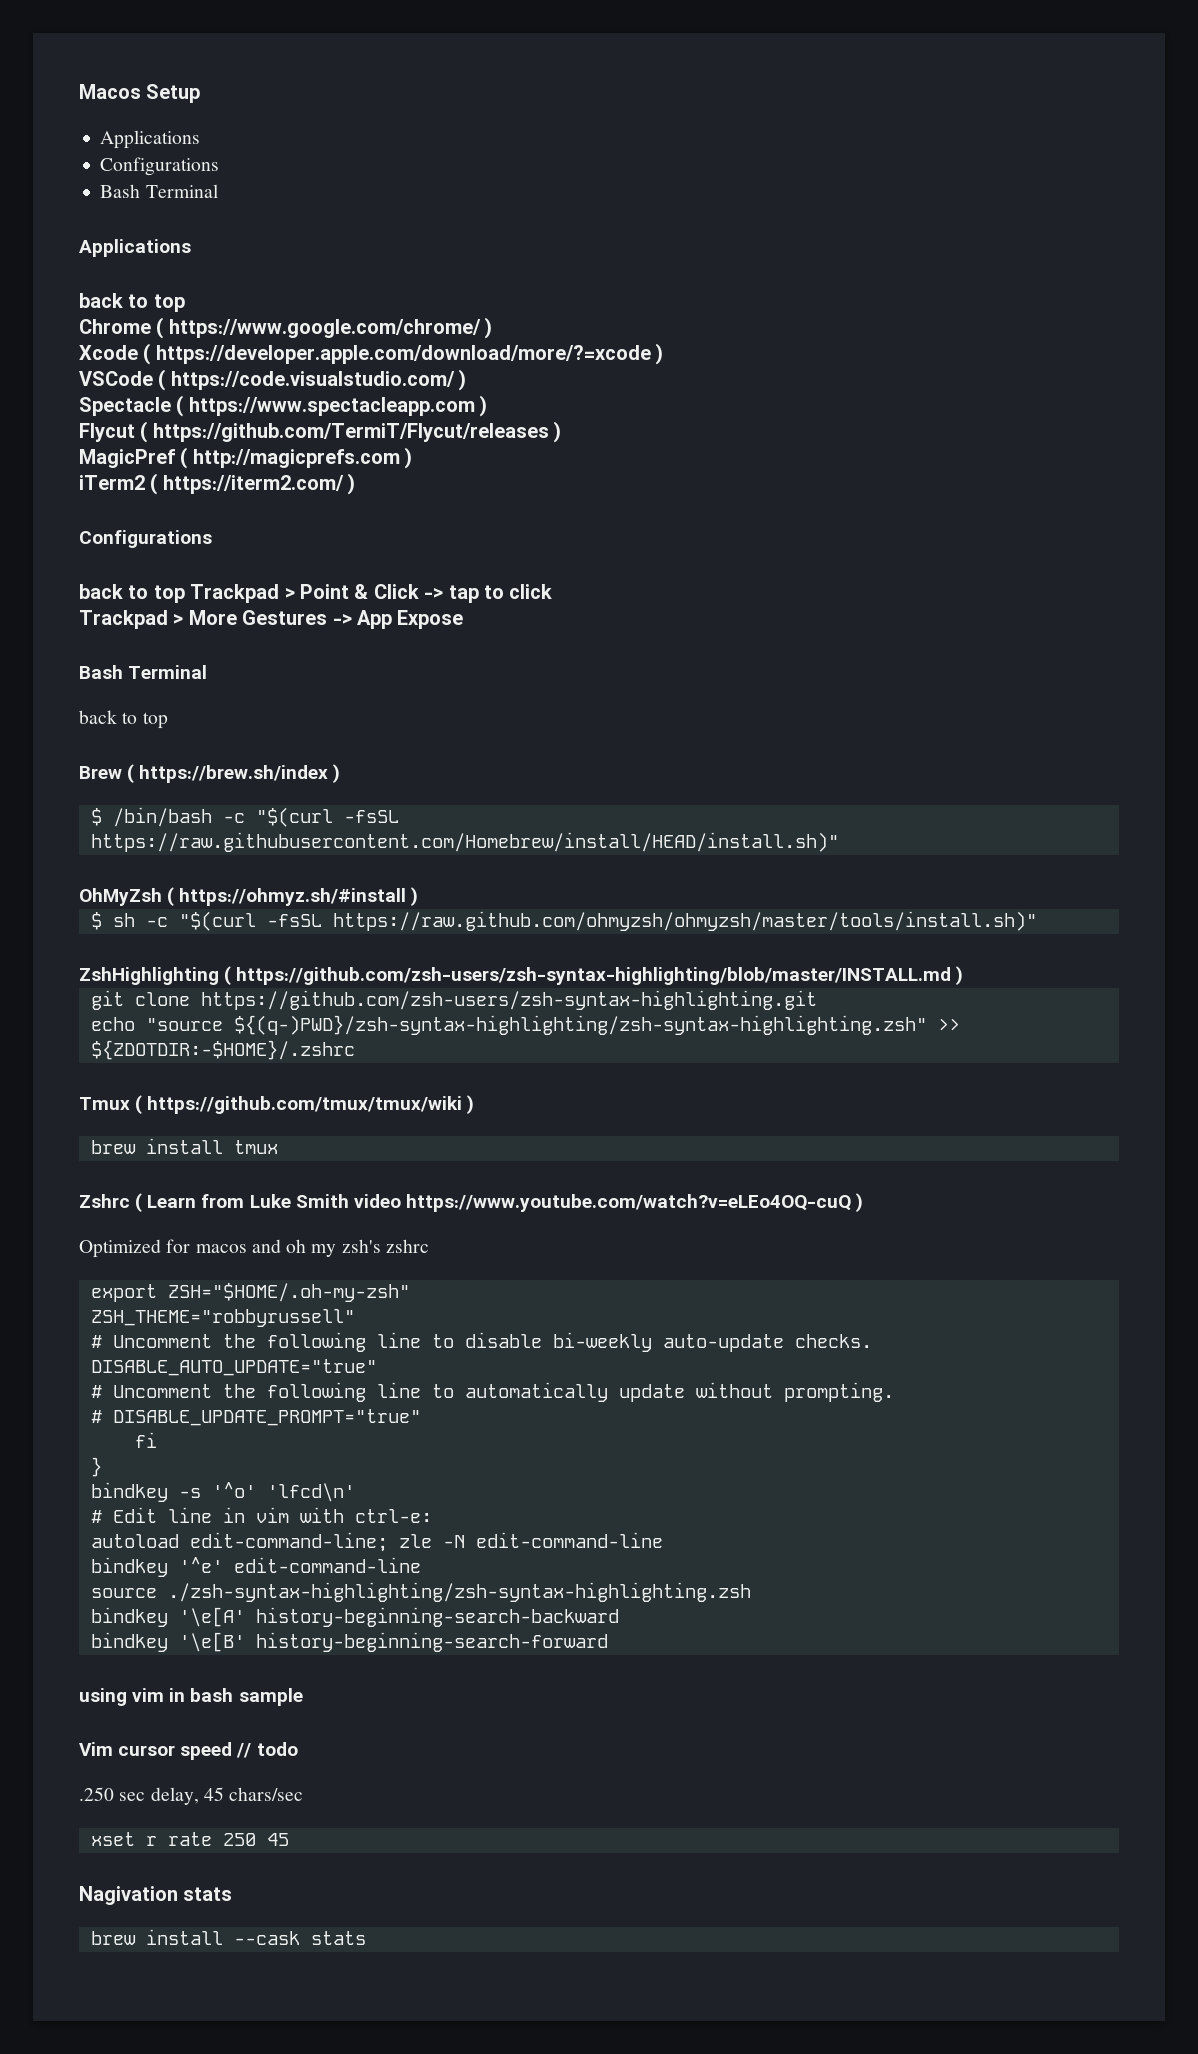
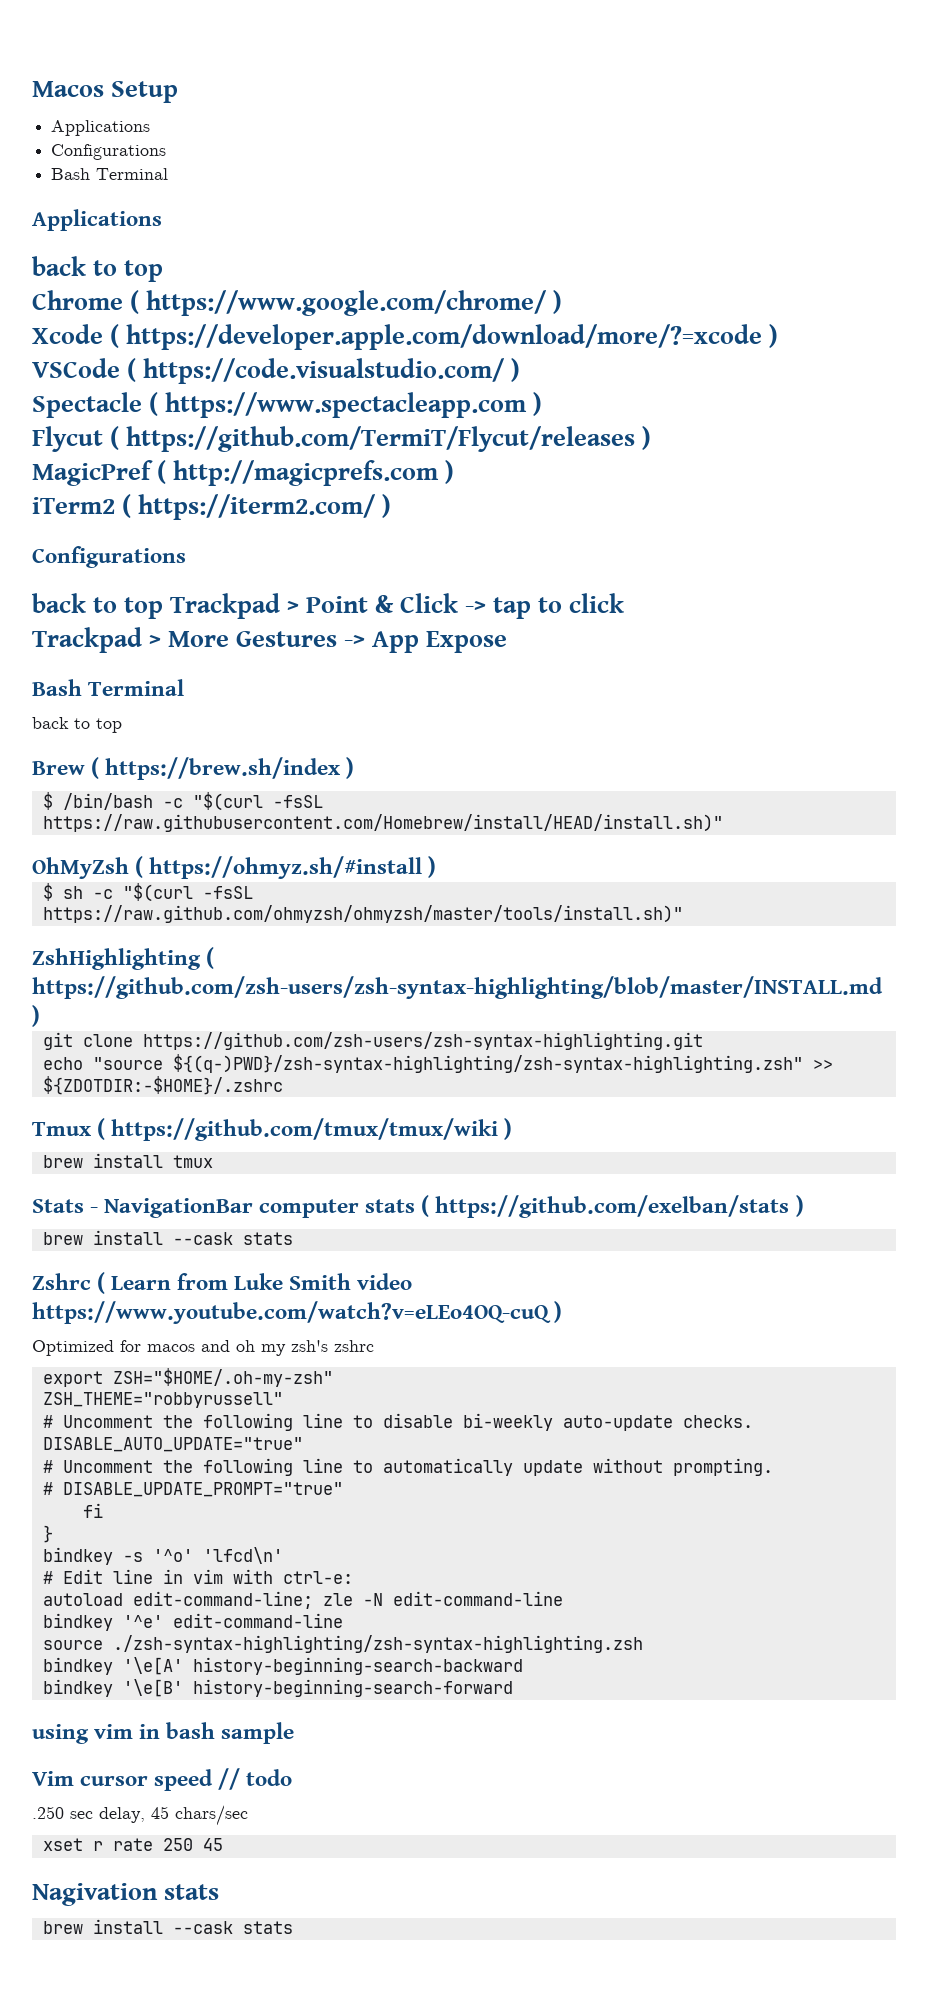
(278, 1147) none -> [32,1195,804,1218] [42,1230,293,1245] // Stats - NavigationBar computer stats ( https://github.com/exelban/stats ) // brew install --cask stats

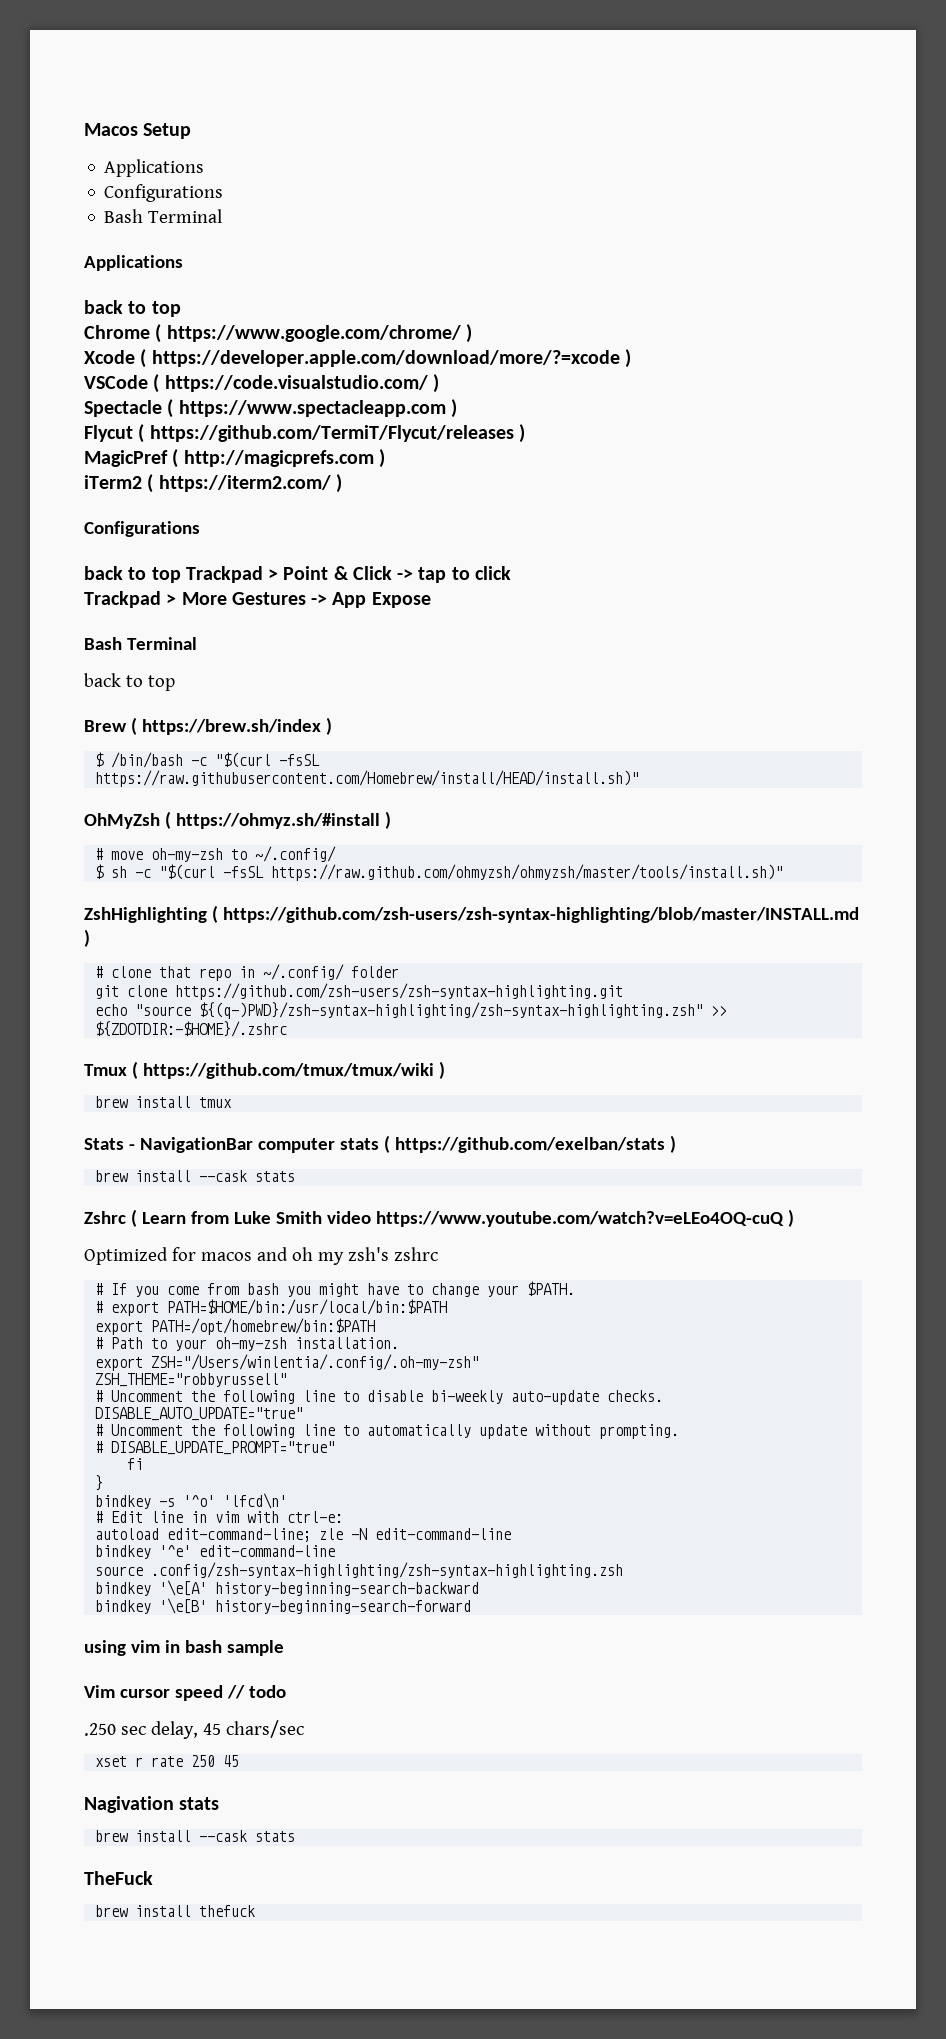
(437, 867) none -> [95,846,337,862] // # move oh-my-zsh to ~/.config/
(40, 1016) none -> [95,964,400,981] // # clone that repo in ~/.config/ folder
[42,1368,333,1387] export ZSH="$HOME/.oh-my-zsh" -> [95,1281,576,1297] [95,1299,448,1316] [95,1318,376,1335] [95,1337,400,1351] [95,1354,480,1371] # If you come from bash you might have to change your $PATH. // # export PATH=$HOME/bin:/usr/local/bin:$PATH // export PATH=/opt/homebrew/bin:$PATH // # Path to your oh-my-zsh installation. // export ZSH="/Users/winlentia/.config/.oh-my-zsh"
[112,1635,643,1653] ./zsh-syntax-highlighting/zsh-syntax-highlighting.zsh -> [151,1562,624,1578] .config/zsh-syntax-highlighting/zsh-syntax-highlighting.zsh
(293, 1927) none -> [84,1871,153,1885] [95,1905,256,1917] // TheFuck // brew install thefuck

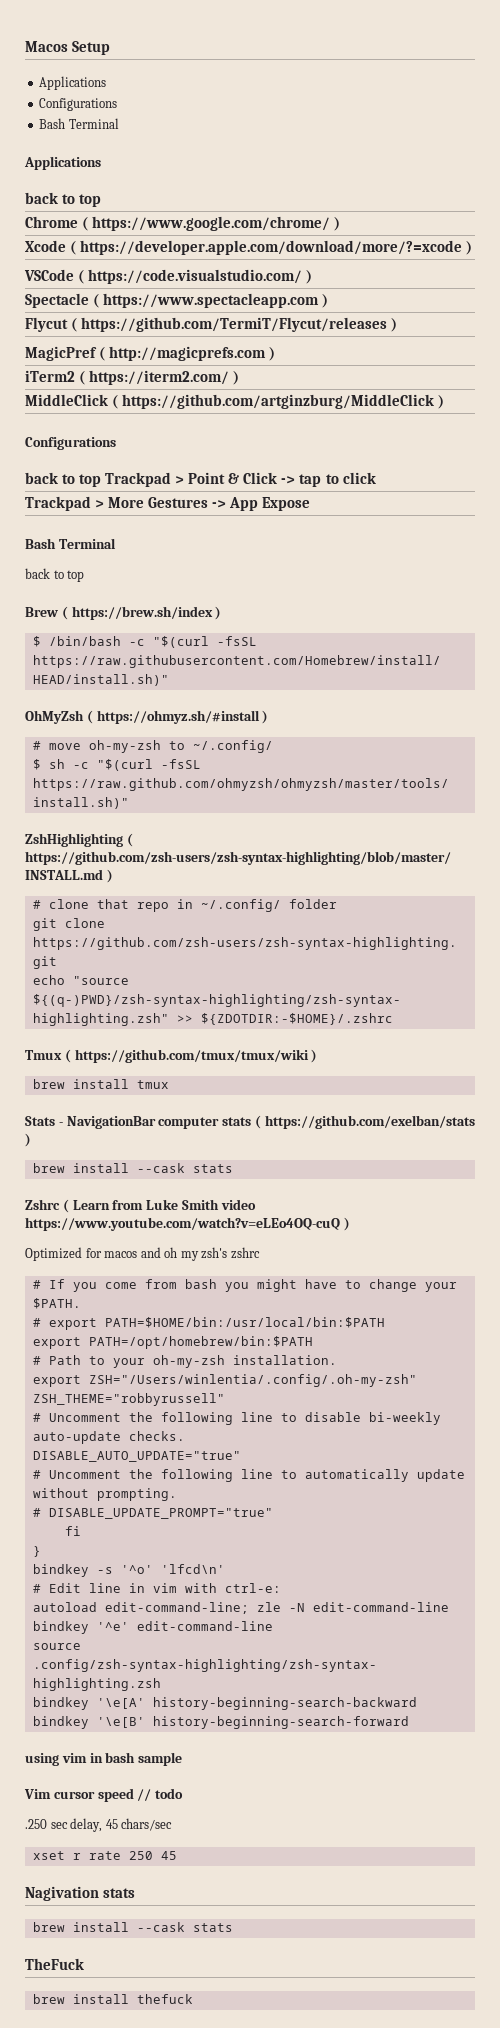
(342, 483) none -> [25,394,445,409] // MiddleClick ( https://github.com/artginzburg/MiddleClick )

